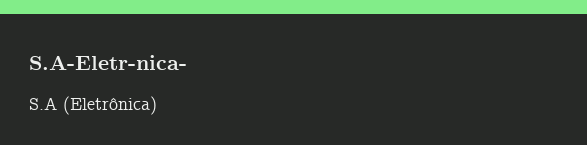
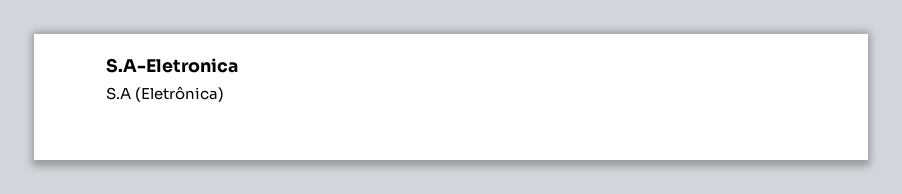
[29,55,187,70] S.A-Eletr-nica- -> [106,58,238,73] S.A-Eletronica

